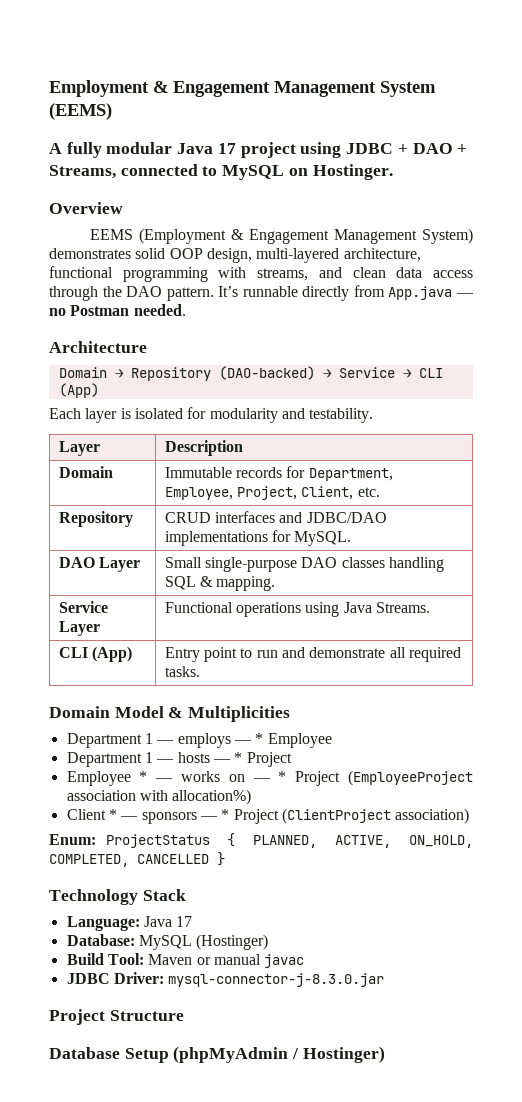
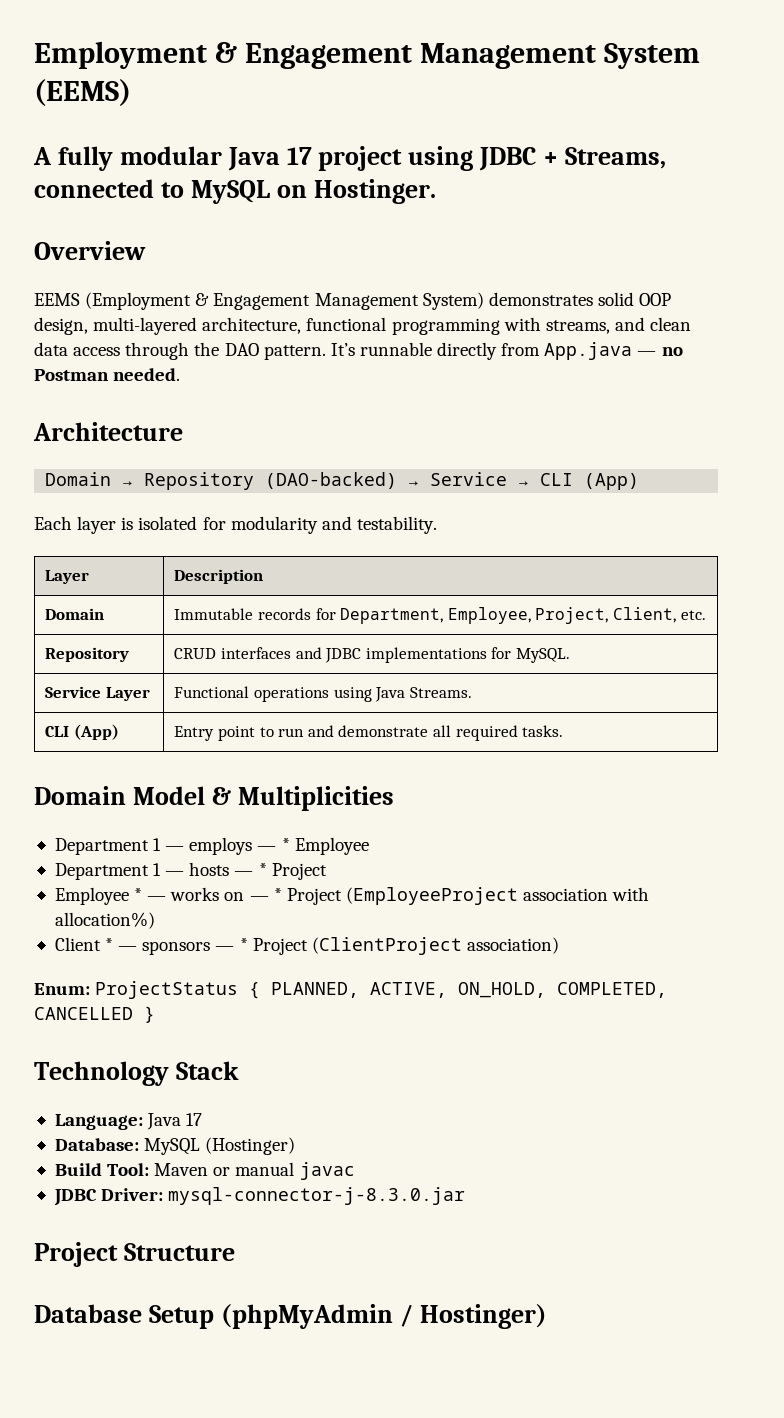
[412,143,468,154] DAO + -> (559, 158) none
[306,512,387,523] JDBC/DAO -> [325,648,362,663] JDBC
[58,557,141,572] [164,557,445,572] [164,576,276,591] // DAO Layer | Small single-purpose DAO classes handling SQL & mapping. -> (570, 655) none

